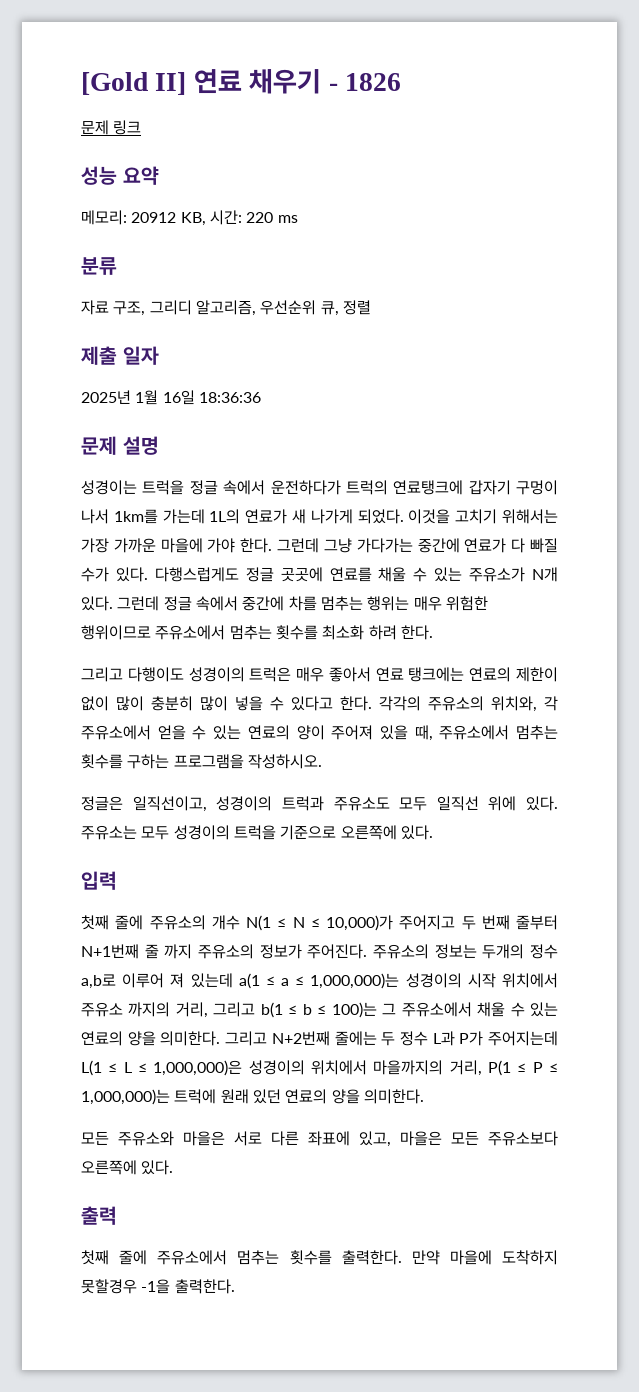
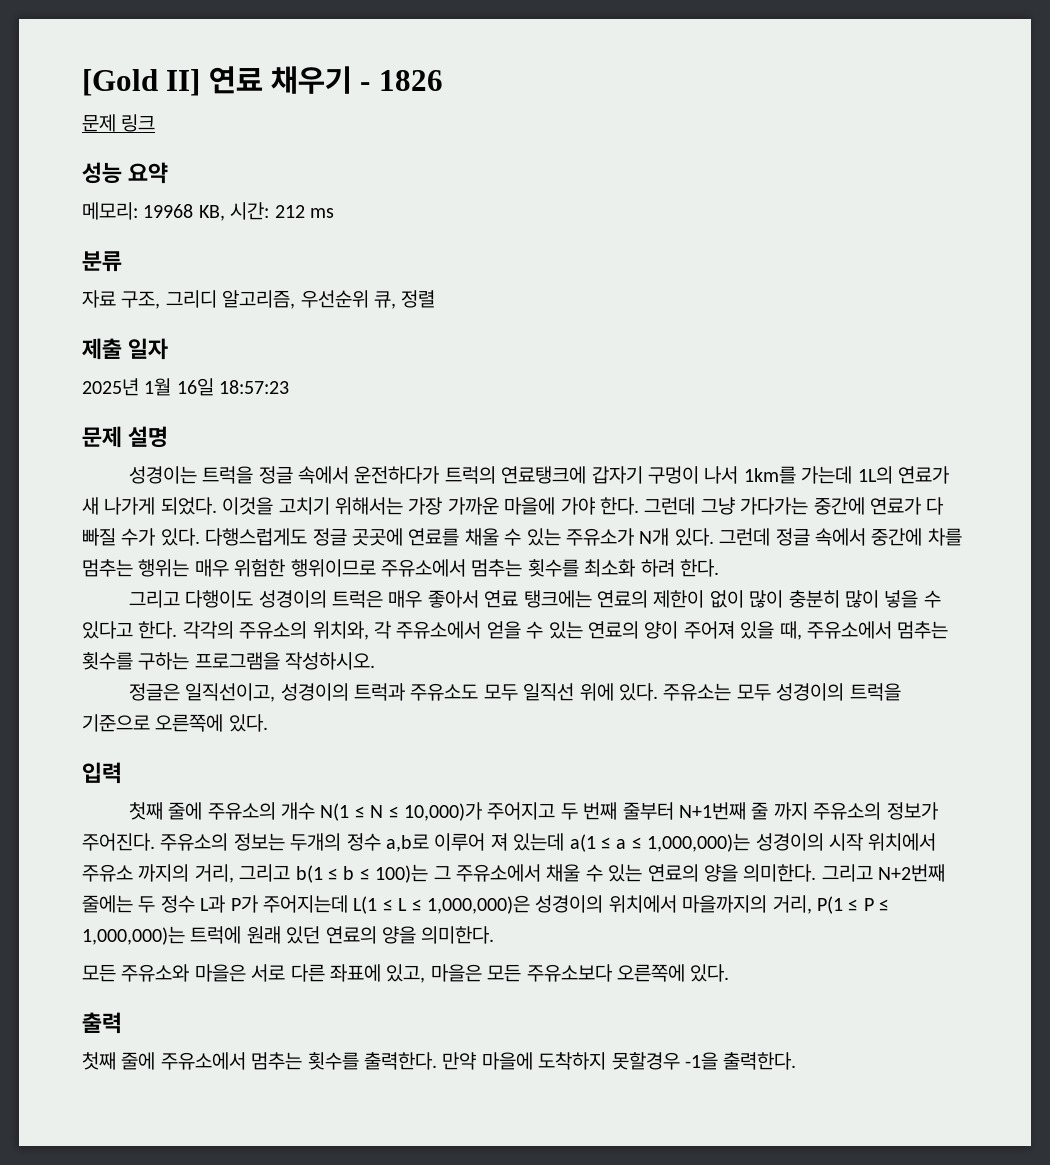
[131,212,177,223] 20912 -> [143,204,194,218] 19968
[246,212,274,223] 220 -> [274,205,305,218] 212
[198,392,261,403] 18:36:36 -> [219,380,290,394] 18:57:23

